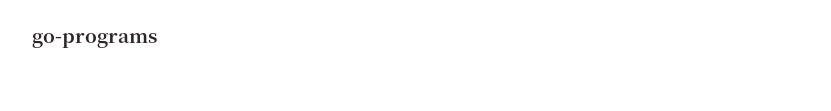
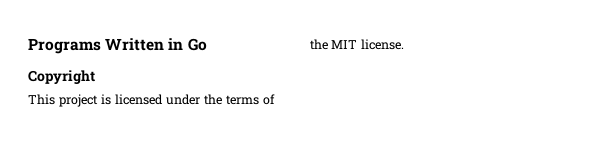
[32,33,157,48] go-programs -> [28,38,207,54] [28,70,95,84] [28,94,275,107] [310,39,404,50] Programs Written in Go // Copyright // This project is licensed under the terms of the MIT license.

